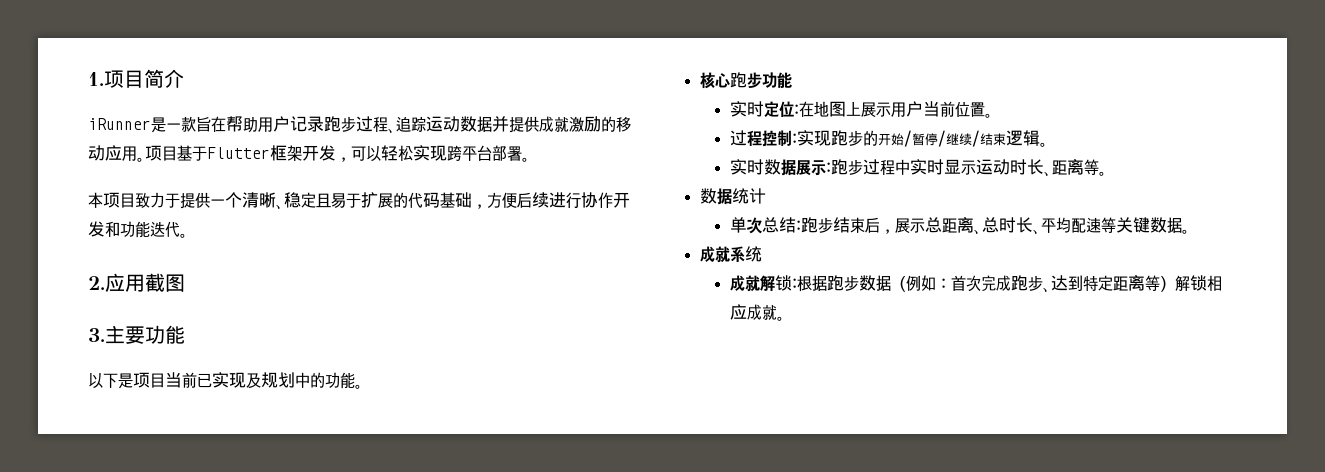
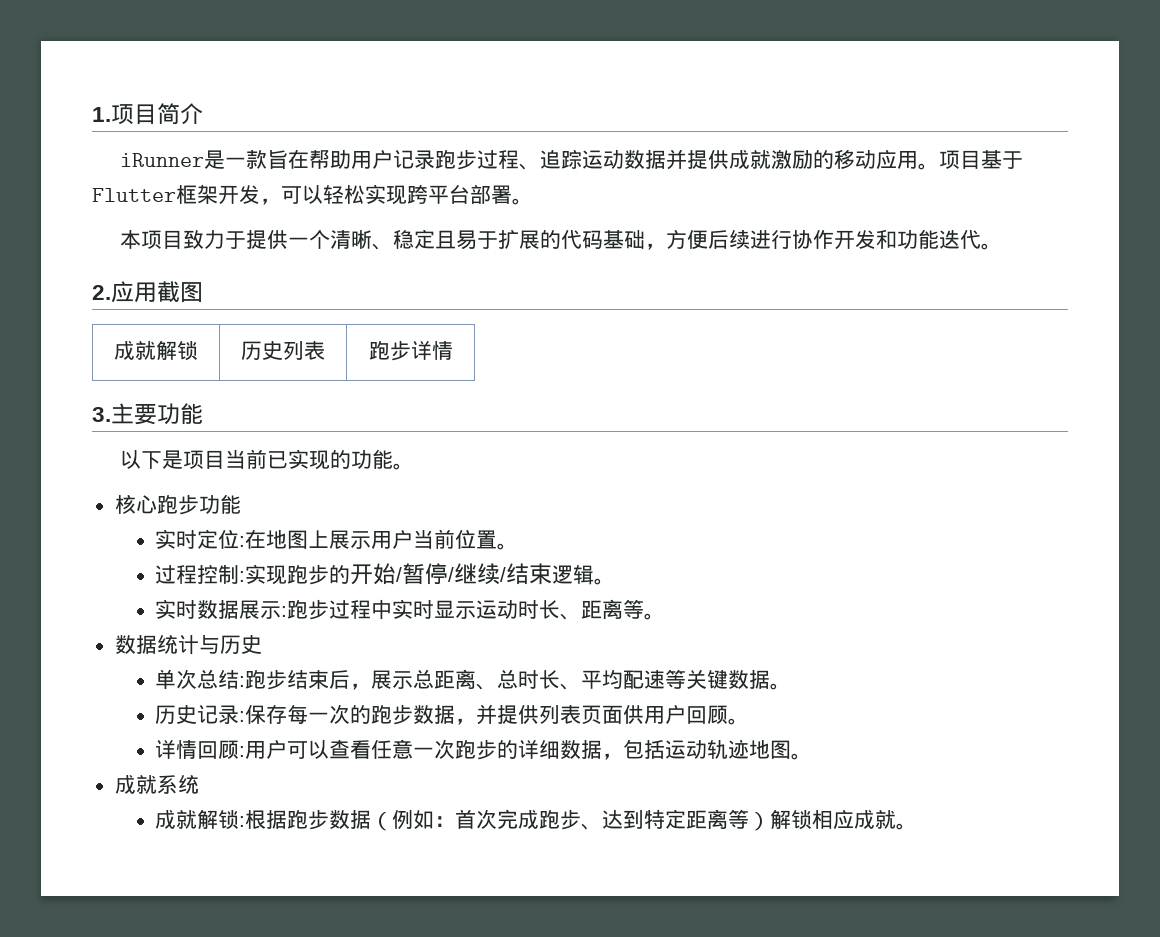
(185, 283) none -> [114,340,198,361] [241,341,325,360] [368,340,453,361] // 成就解锁 | 历史列表 | 跑步详情
[246,372,310,388] 及规划中 -> (330, 460) none
(767, 196) none -> [198,635,262,654] 与历史
(1191, 231) none -> [155,704,750,725] [155,739,813,760] // 历史记录:保存每一次的跑步数据，并提供列表页面供用户回顾。 // 详情回顾:用户可以查看任意一次跑步的详细数据，包括运动轨迹地图。

